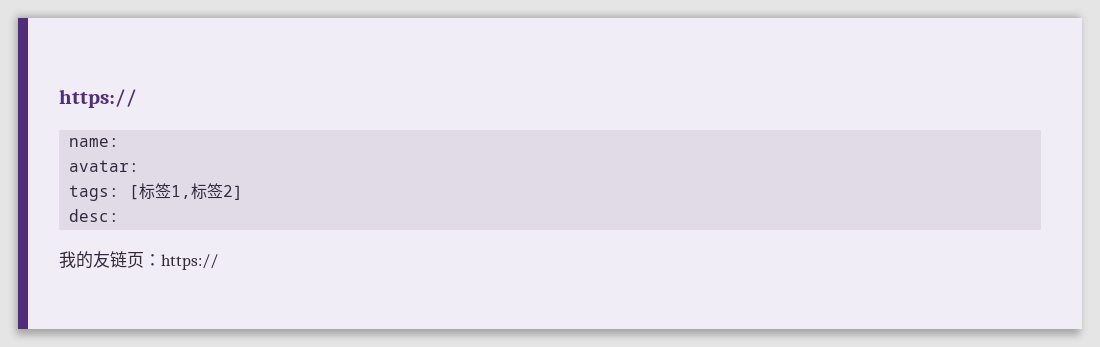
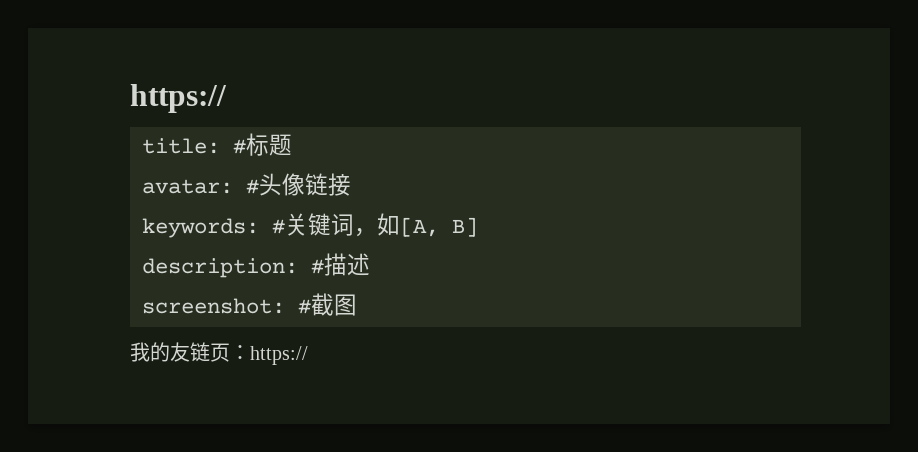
[69,138,120,147] [69,160,140,172] [69,183,244,201] [69,209,120,222] name: // avatar: // tags: [标签1,标签2] // desc: -> [142,133,292,156] [142,173,351,196] [142,213,478,238] [142,253,370,278] [142,293,357,316] title: #标题 // avatar: #头像链接 // keywords: #关键词，如[A, B] // description: #描述 // screenshot: #截图

